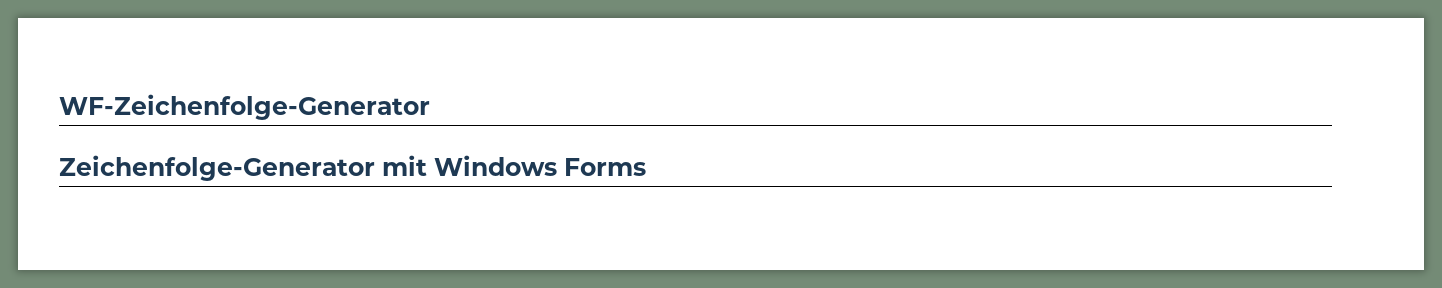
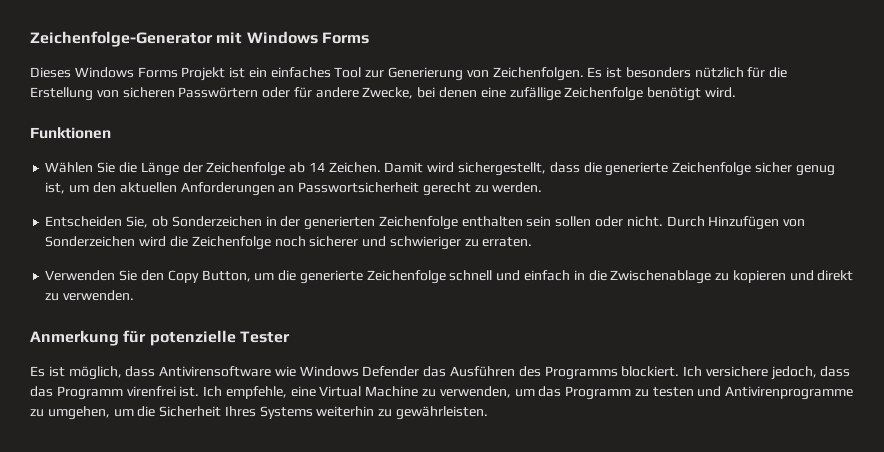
[59,94,430,120] WF-Zeichenfolge-Generator // -> (30, 39) none
(646, 167) none -> [30,67,788,81] [30,87,736,101] [30,127,111,139] [45,162,835,176] [45,182,543,196] [45,216,806,230] [45,236,533,250] [45,270,854,284] [45,290,135,301] [30,330,290,346] [30,366,851,380] [30,386,854,400] [30,406,489,420] // Dieses Windows Forms Projekt ist ein einfaches Tool zur Generierung von Zeichenfolgen. Es ist besonders nützlich für die Erstellung von sicheren Passwörtern oder für andere Zwecke, bei denen eine zufällige Zeichenfolge benötigt wird. // Funktionen // Wählen Sie die Länge der Zeichenfolge ab 14 Zeichen. Damit wird sichergestellt, dass die generierte Zeichenfolge sicher genug ist, um den aktuellen Anforderungen an Passwortsicherheit gerecht zu werden. // Entscheiden Sie, ob Sonderzeichen in der generierten Zeichenfolge enthalten sein sollen oder nicht. Durch Hinzufügen von Sonderzeichen wird die Zeichenfolge noch sicherer und schwieriger zu erraten. // Verwenden Sie den Copy Button, um die generierte Zeichenfolge schnell und einfach in die Zwischenablage zu kopieren und direkt zu verwenden. // Anmerkung für potenzielle Tester // Es ist möglich, dass Antivirensoftware wie Windows Defender das Ausführen des Programms blockiert. Ich versichere jedoch, dass das Programm virenfrei ist. Ich empfehle, eine Virtual Machine zu verwenden, um das Programm zu testen und Antivirenprogramme zu umgehen, um die Sicherheit Ihres Systems weiterhin zu gewährleisten.

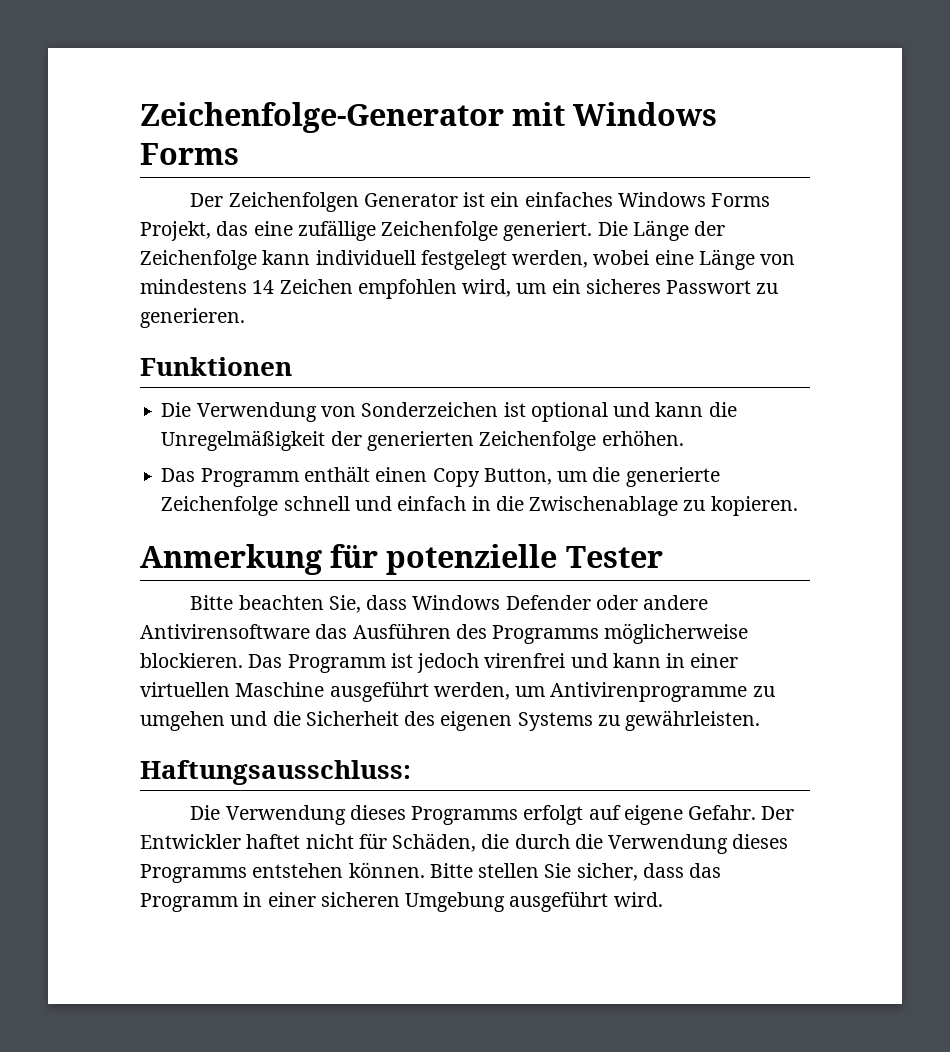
[30,67,788,81] [30,87,736,101] [30,127,111,139] [45,162,835,176] [45,182,543,196] [45,216,806,230] [45,236,533,250] [45,270,164,281] Dieses Windows Forms Projekt ist ein einfaches Tool zur Generierung von Zeichenfolgen. Es ist besonders nützlich für die Erstellung von sicheren Passwörtern oder für andere Zwecke, bei denen eine zufällige Zeichenfolge benötigt wird. // Funktionen // Wählen Sie die Länge der Zeichenfolge ab 14 Zeichen. Damit wird sichergestellt, dass die generierte Zeichenfolge sicher genug ist, um den aktuellen Anforderungen an Passwortsicherheit gerecht zu werden. // Entscheiden Sie, ob Sonderzeichen in der generierten Zeichenfolge enthalten sein sollen oder nicht. Durch Hinzufügen von Sonderzeichen wird die Zeichenfolge noch sicherer und schwieriger zu erraten. // Verwenden Sie den -> [190,192,771,212] [140,220,726,241] [140,249,796,270] [140,279,779,299] [140,308,245,328] [140,357,292,376] [161,402,737,422] [161,430,684,451] [161,466,428,487] Der Zeichenfolgen Generator ist ein einfaches Windows Forms Projekt, das eine zufällige Zeichenfolge generiert. Die Länge der Zeichenfolge kann individuell festgelegt werden, wobei eine Länge von mindestens 14 Zeichen empfohlen wird, um ein sicheres Passwort zu generieren. // Funktionen // Die Verwendung von Sonderzeichen ist optional und kann die Unregelmäßigkeit der generierten Zeichenfolge erhöhen. // Das Programm enthält einen
[732,270,854,283] [45,290,135,301] kopieren und direkt zu verwenden. -> [710,496,798,516] kopieren.
[30,366,851,380] [30,386,854,400] [30,406,489,420] Es ist möglich, dass Antivirensoftware wie Windows Defender das Ausführen des Programms blockiert. Ich versichere jedoch, dass das Programm virenfrei ist. Ich empfehle, eine Virtual Machine zu verwenden, um das Programm zu testen und Antivirenprogramme zu umgehen, um die Sicherheit Ihres Systems weiterhin zu gewährleisten. -> [190,595,709,613] [140,623,749,644] [140,653,739,673] [140,681,775,702] [140,710,761,731] [140,760,411,785] [190,805,795,825] [140,833,789,854] [140,862,722,883] [140,891,663,912] Bitte beachten Sie, dass Windows Defender oder andere Antivirensoftware das Ausführen des Programms möglicherweise blockieren. Das Programm ist jedoch virenfrei und kann in einer virtuellen Maschine ausgeführt werden, um Antivirenprogramme zu umgehen und die Sicherheit des eigenen Systems zu gewährleisten. // Haftungsausschluss: // Die Verwendung dieses Programms erfolgt auf eigene Gefahr. Der Entwickler haftet nicht für Schäden, die durch die Verwendung dieses Programms entstehen können. Bitte stellen Sie sicher, dass das Programm in einer sicheren Umgebung ausgeführt wird.

